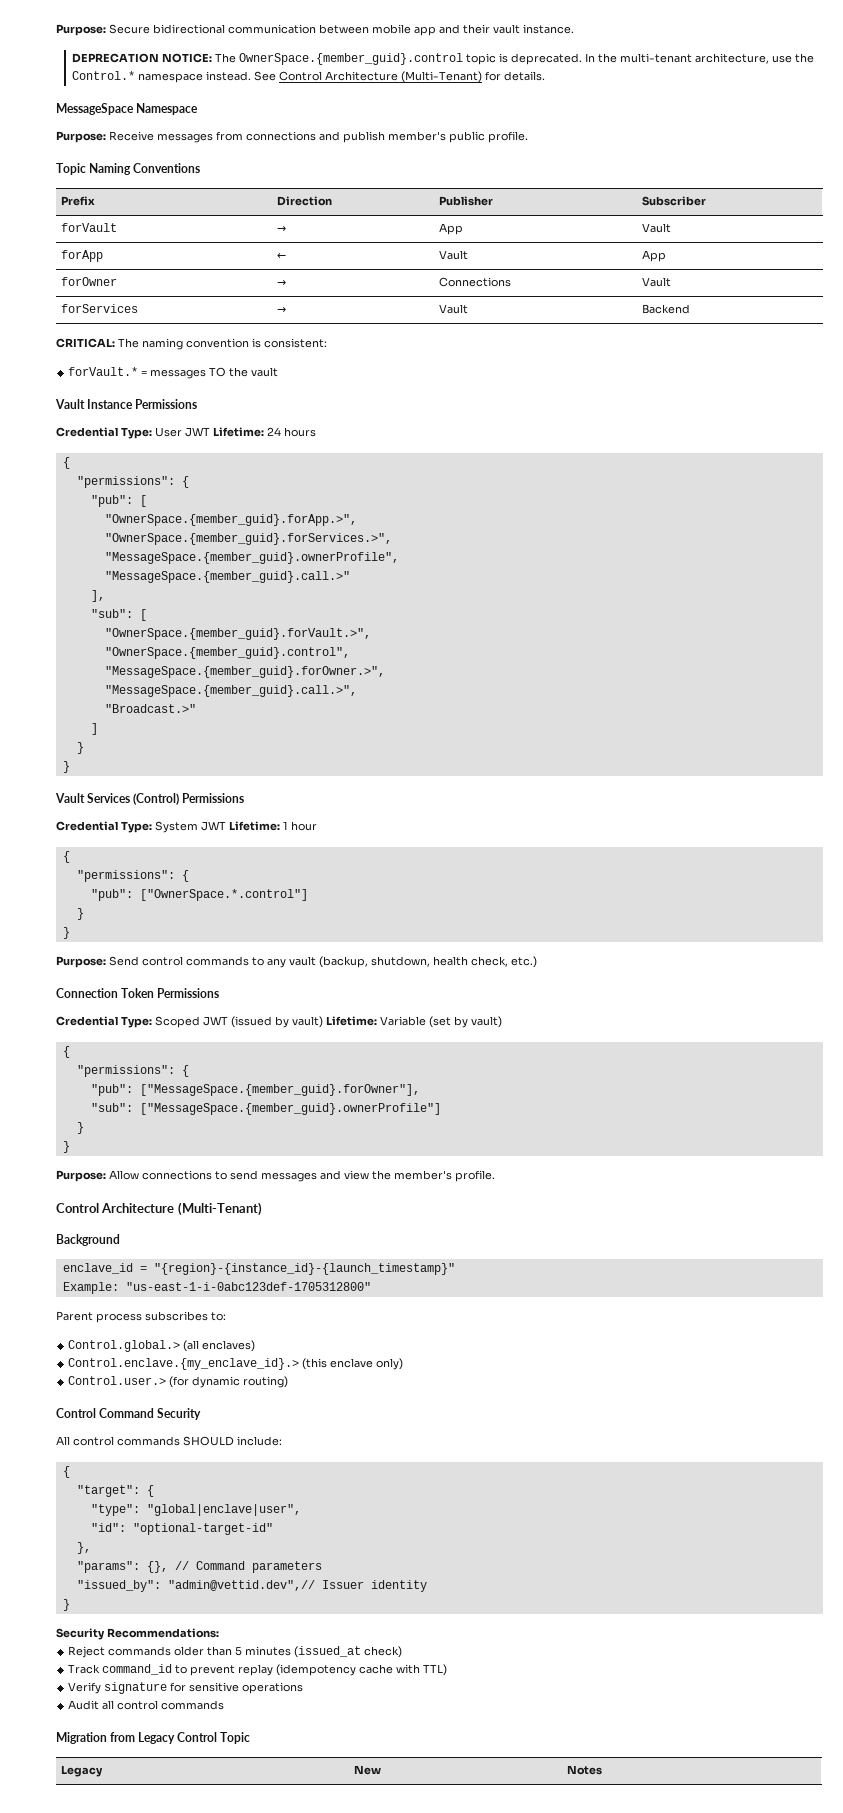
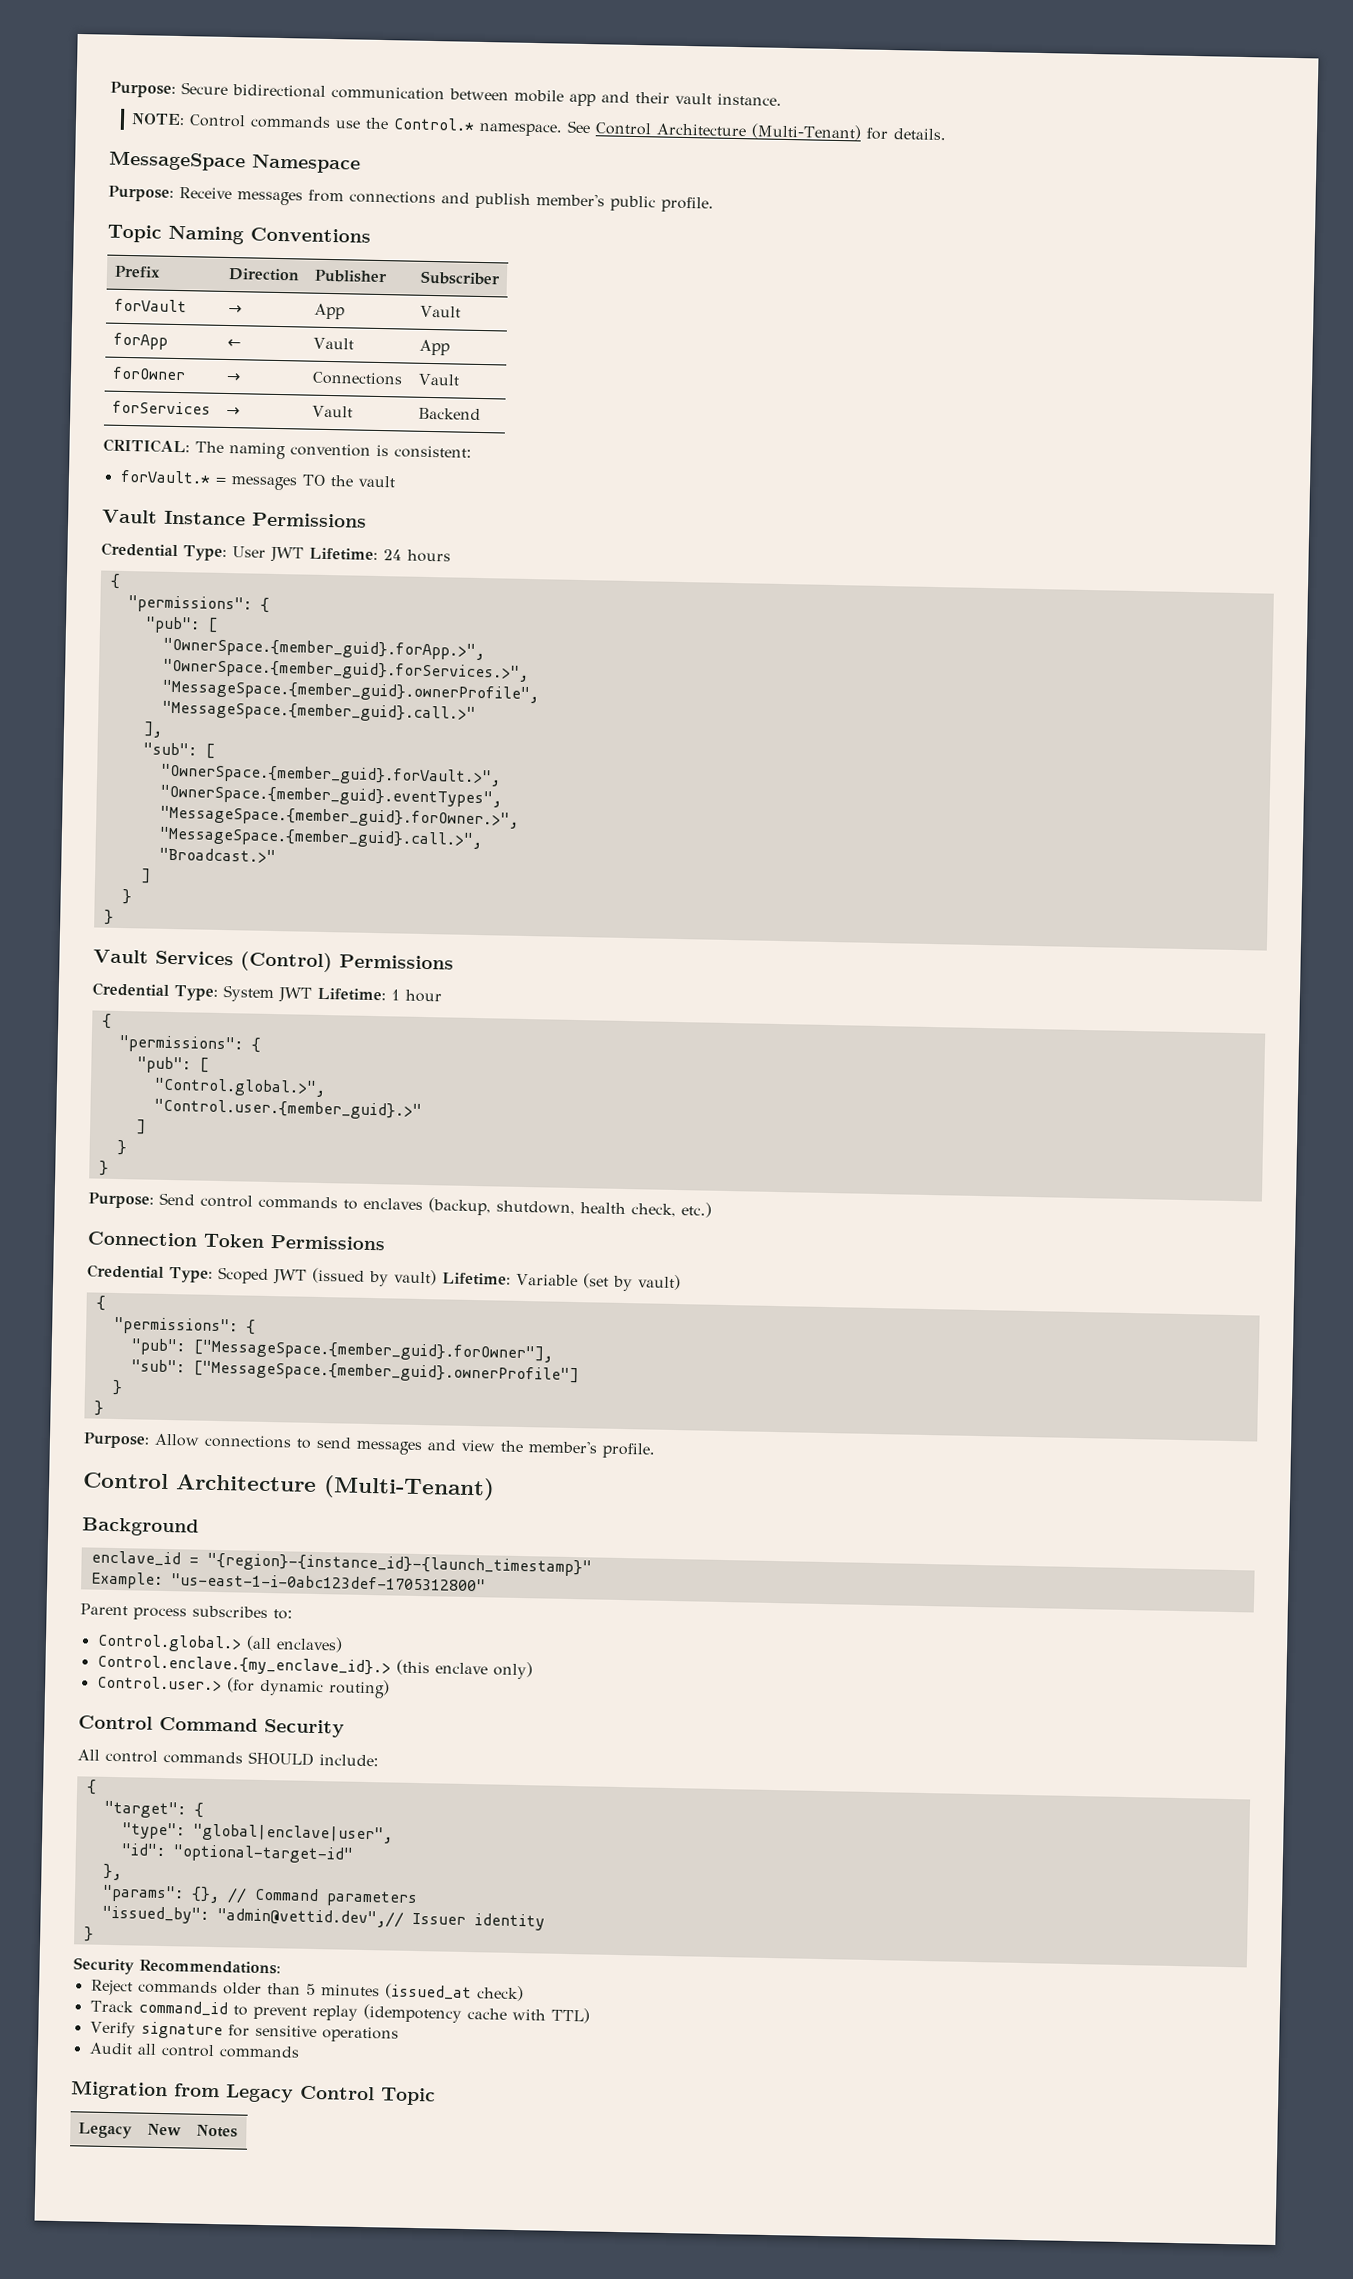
[71,53,769,65] DEPRECATION NOTICE: The OwnerSpace.{member_guid}.control topic is deprecated. In the multi-tenant architecture, -> [131,113,332,129] NOTE: Control commands
[137,71,251,83] namespace instead. -> [479,122,563,137] namespace.
[104,647,350,659] "OwnerSpace.{member_guid}.control", -> [159,784,502,808] "OwnerSpace.{member_guid}.eventTypes",
[139,889,308,901] ["OwnerSpace.*.control"] -> [198,1057,209,1073] [153,1077,326,1098] [153,1098,422,1120] [134,1119,146,1135] [ // "Control.global.>", // "Control.user.{member_guid}.>" // ]
[267,956,316,968] any vault -> [363,1197,423,1211] enclaves

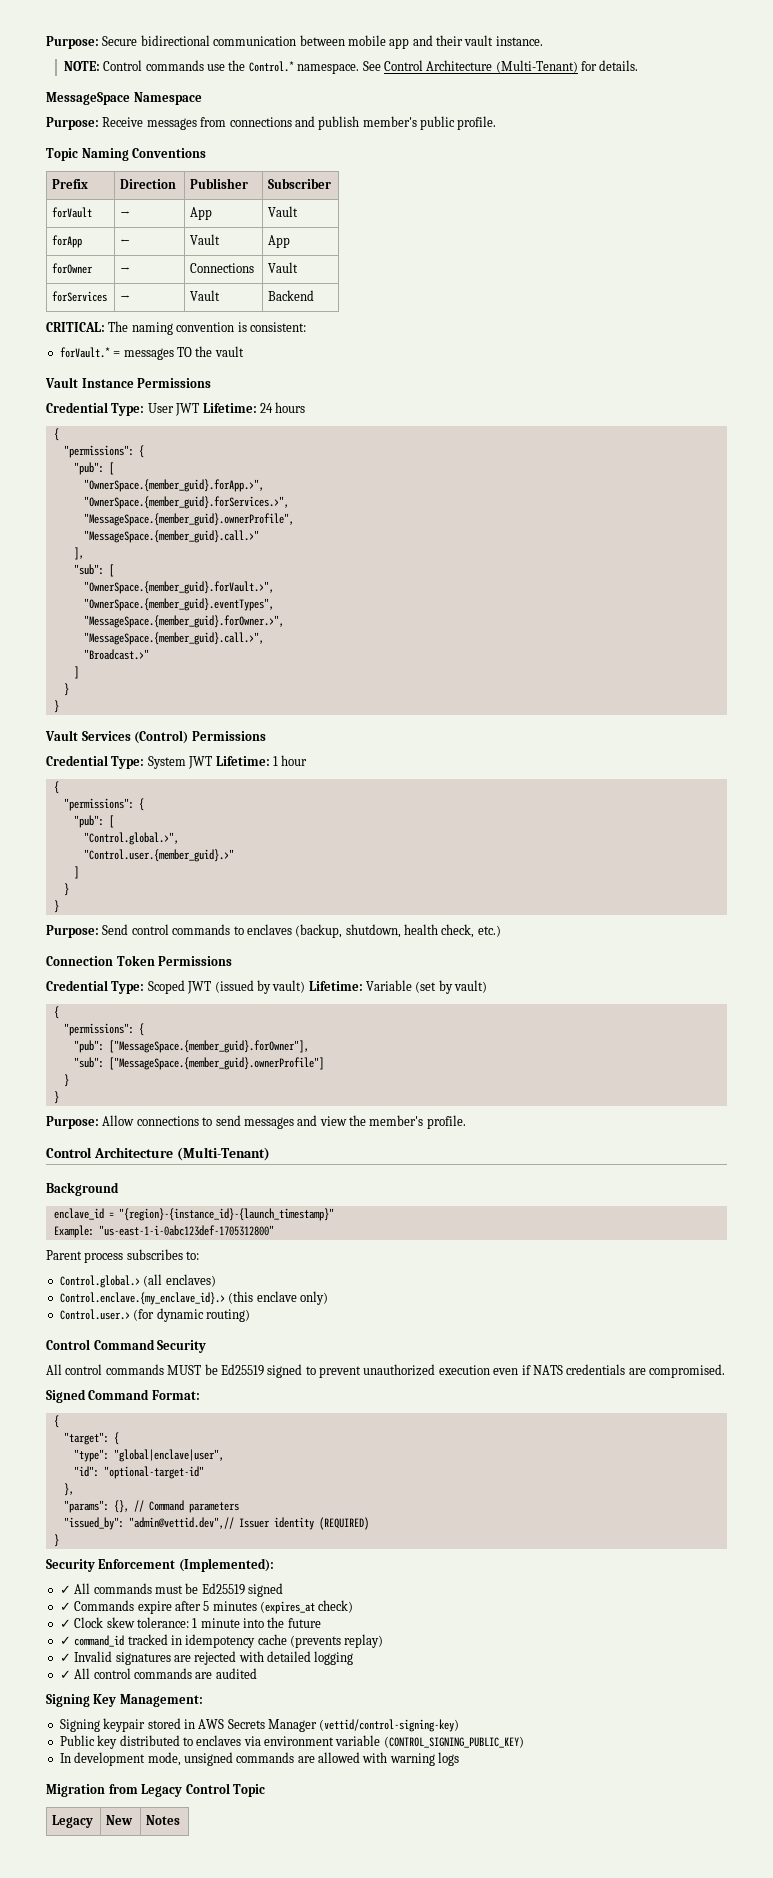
[248,1751,379,1767] SHOULD include: -> [167,1364,725,1378] [46,1389,200,1403] MUST be Ed25519 signed to prevent unauthorized execution even if NATS credentials are compromised. // Signed Command Format:
(545, 1922) none -> [318,1517,369,1530] (REQUIRED)
[139,1959,281,1975] [90,1979,301,1996] Recommendations: // Reject commands older than -> [98,1558,274,1572] [59,1583,283,1597] [59,1600,201,1614] Enforcement (Implemented): // ✓ All commands must be Ed25519 signed // ✓ Commands expire after
[384,1983,472,2001] (issued_at -> [260,1601,315,1614] (expires_at
[89,2000,590,2024] [89,2021,399,2043] [88,2042,300,2059] Track command_id to prevent replay (idempotency cache with TTL) // Verify signature for sensitive operations // Audit all control commands -> [59,1617,321,1628] [59,1634,384,1648] [59,1651,354,1665] [59,1668,257,1679] [46,1694,203,1707] [59,1718,460,1732] [59,1735,524,1749] [59,1752,460,1766] ✓ Clock skew tolerance: 1 minute into the future // ✓ command_id tracked in idempotency cache (prevents replay) // ✓ Invalid signatures are rejected with detailed logging // ✓ All control commands are audited // Signing Key Management: // Signing keypair stored in AWS Secrets Manager (vettid/control-signing-key) // Public key distributed to enclaves via environment variable (CONTROL_SIGNING_PUBLIC_KEY) // In development mode, unsigned commands are allowed with warning logs

